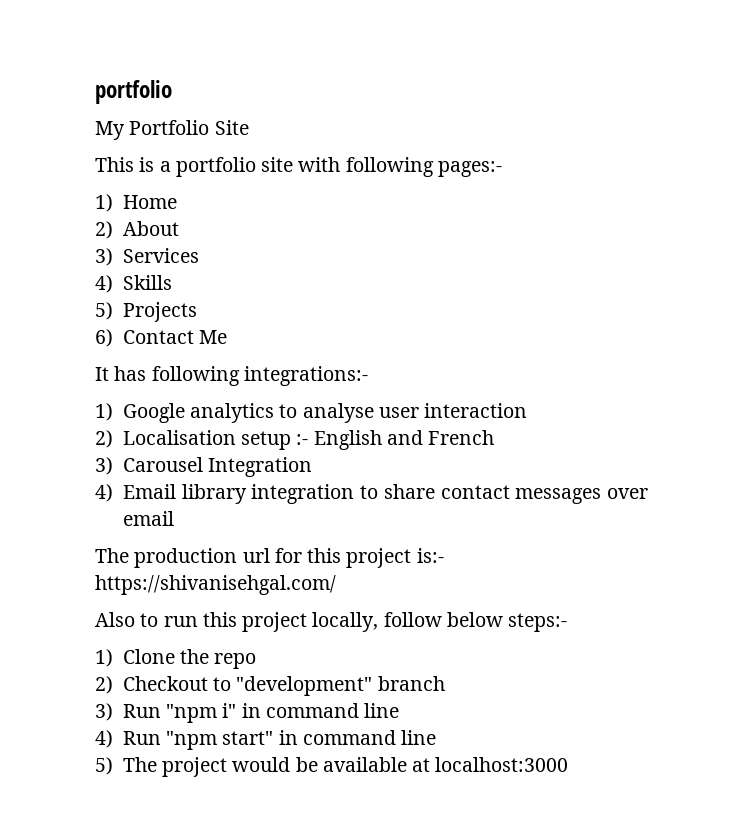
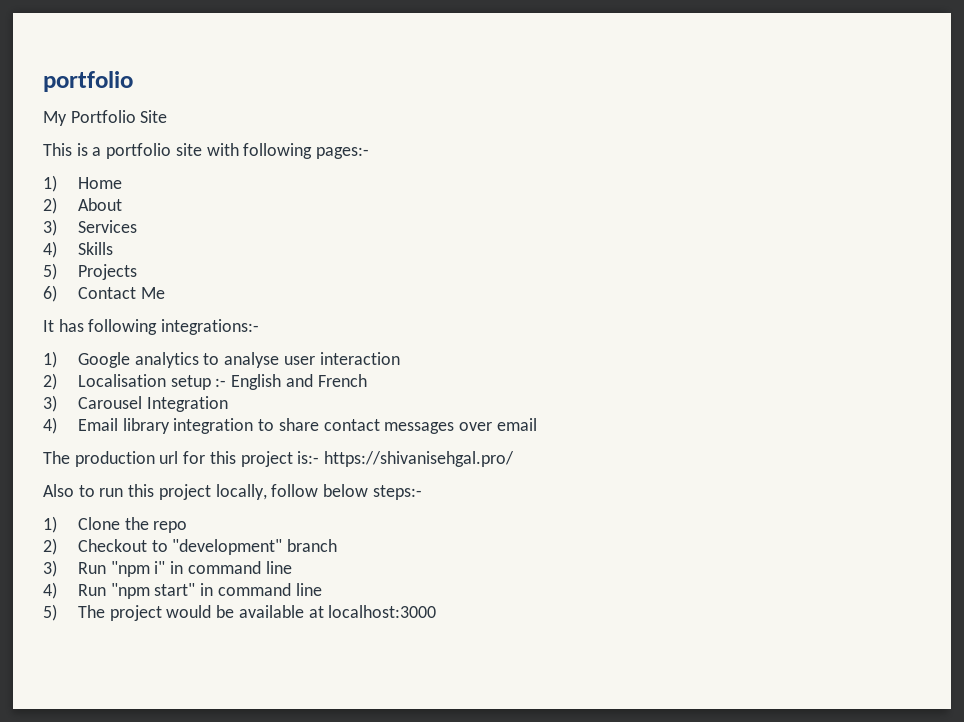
[95,575,336,595] https://shivanisehgal.com/ -> [324,451,515,467] https://shivanisehgal.pro/

